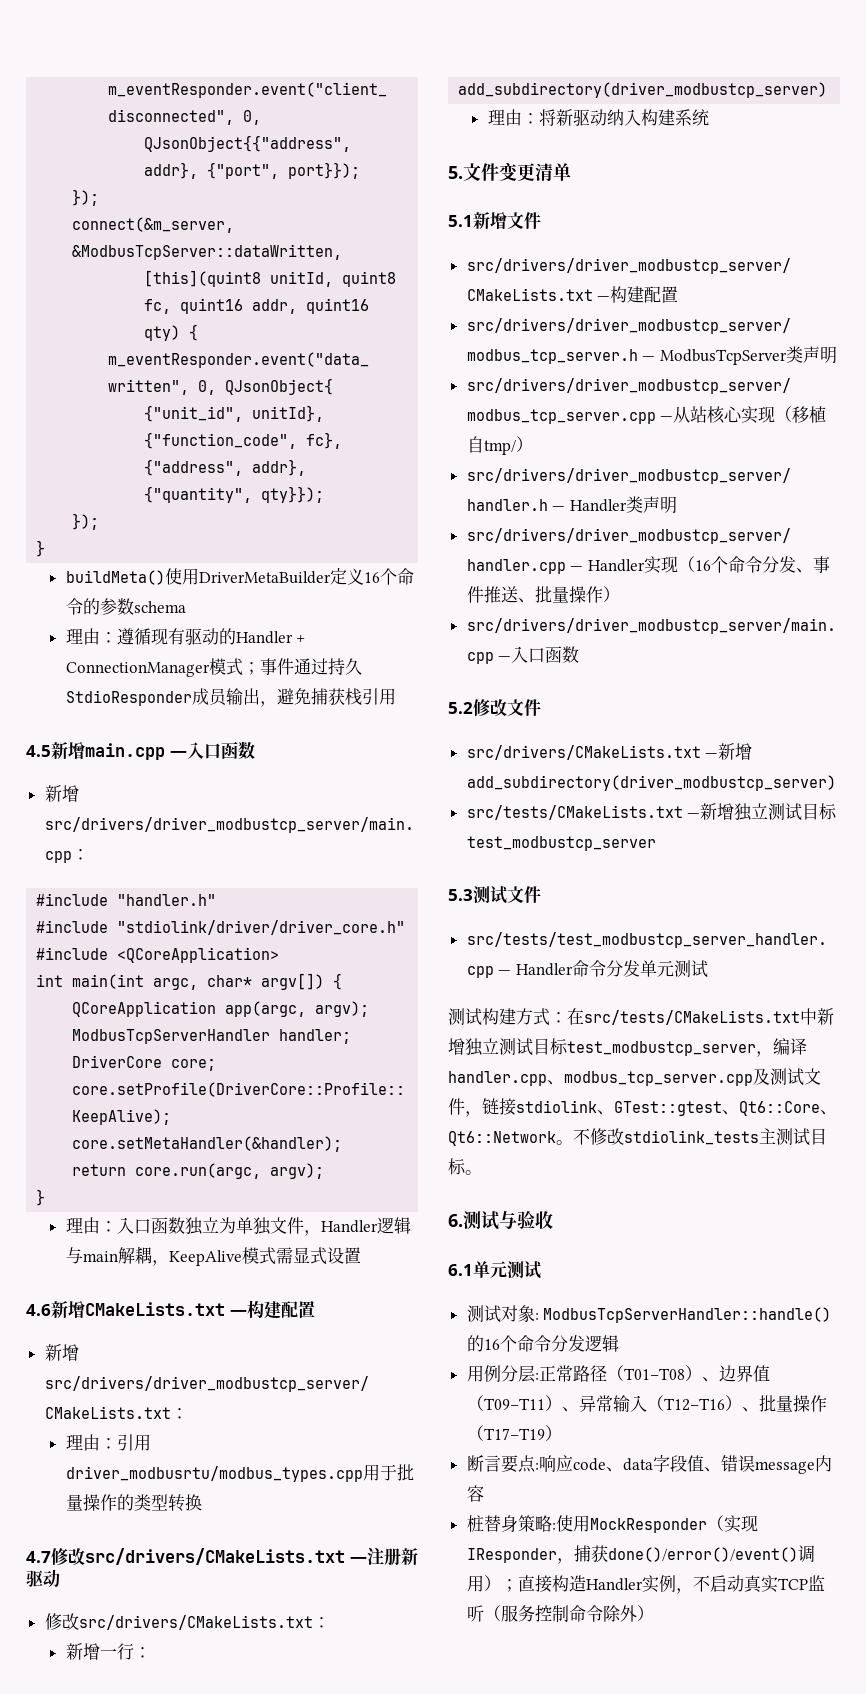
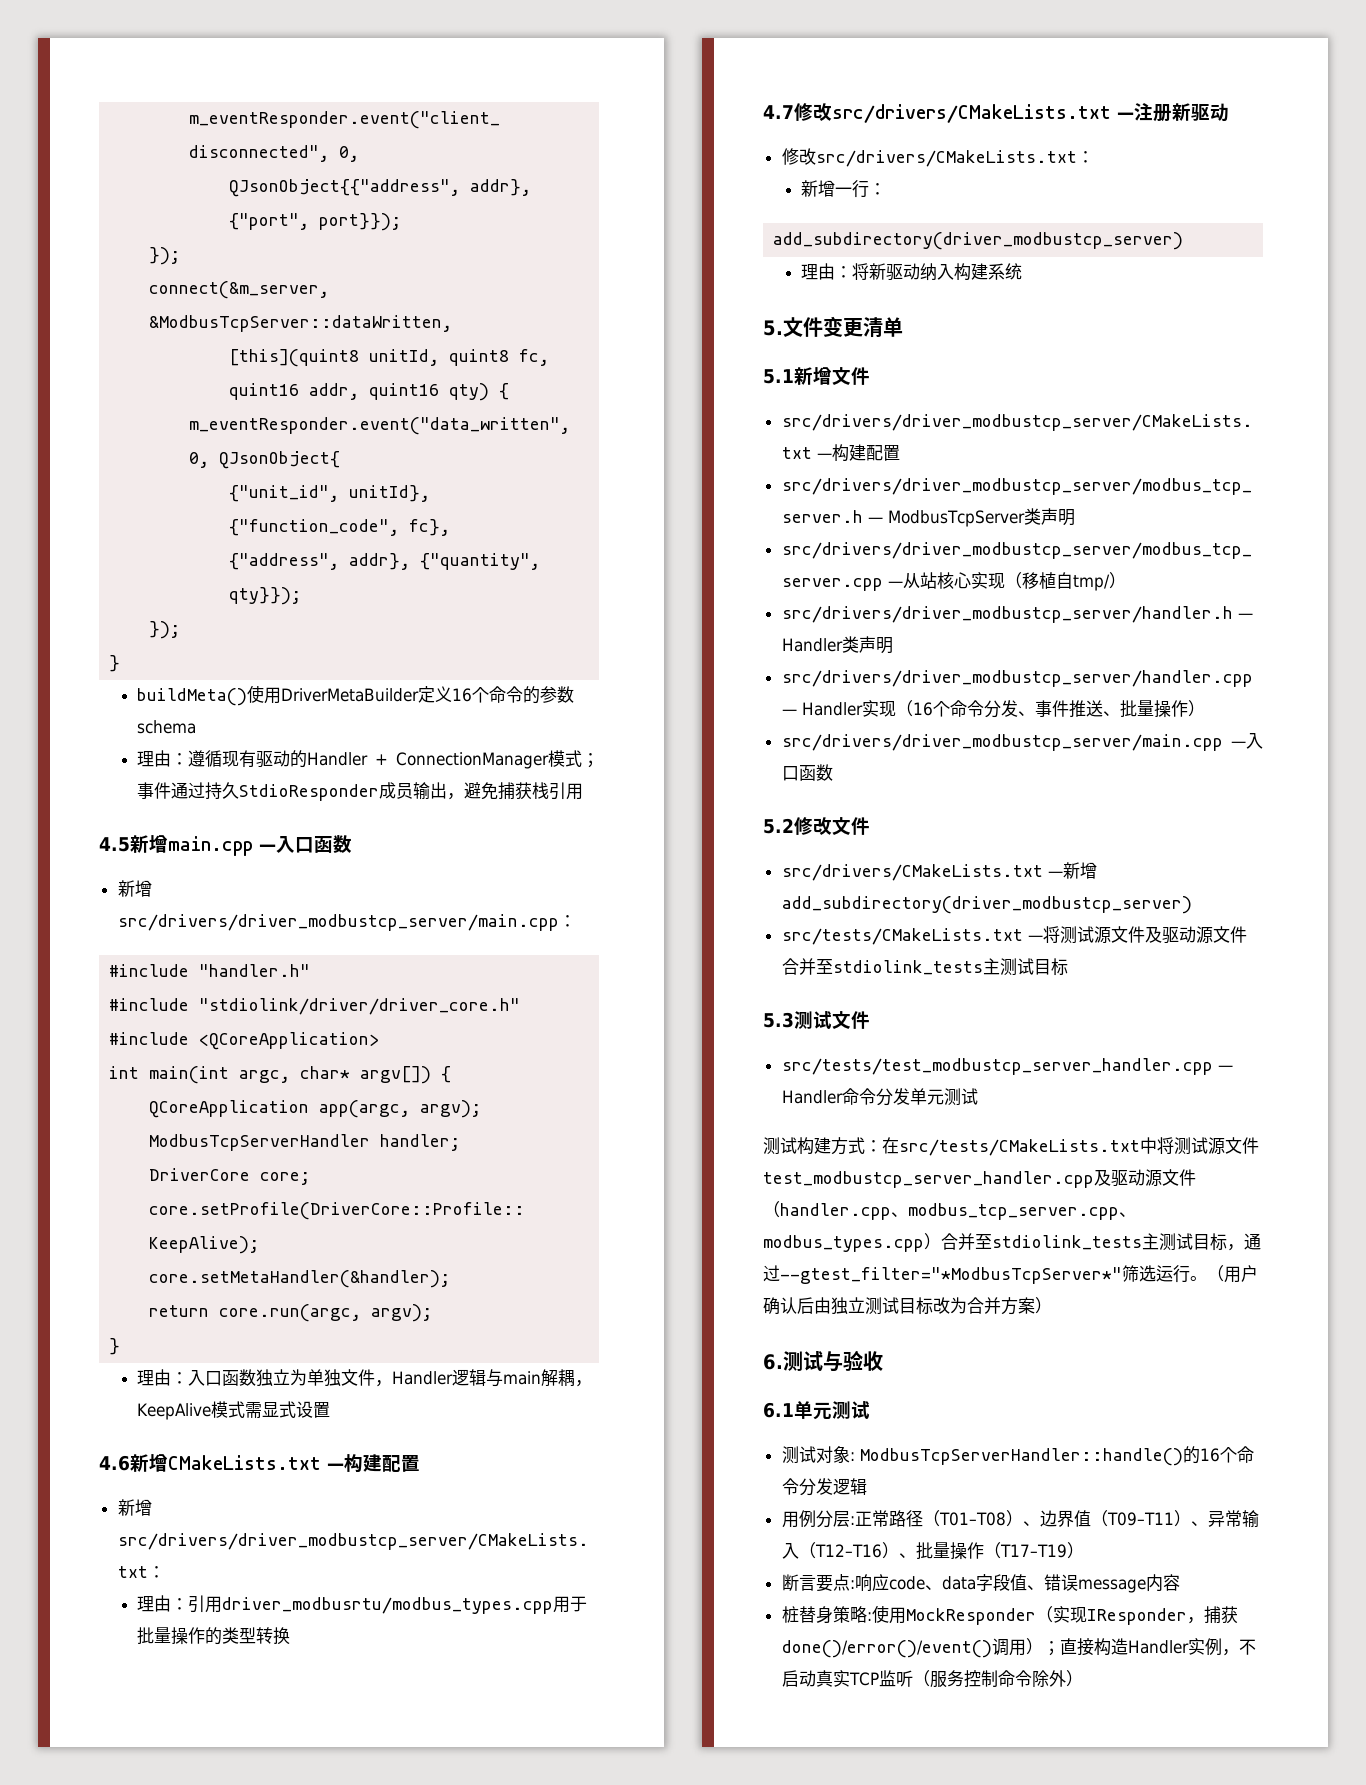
[700,803,838,821] [466,836,656,851] 新增独立测试目标test_modbustcp_server -> [1042,926,1247,944] [781,958,1068,976] 将测试源文件及驱动源文件合并至stdiolink_tests主测试目标
[817,1008,834,1025] [448,1038,807,1057] [448,1068,821,1086] [448,1098,837,1117] [448,1128,827,1146] [448,1158,482,1175] 新增独立测试目标test_modbustcp_server，编译handler.cpp、modbus_tcp_server.cpp及测试文件，链接stdiolink、GTest::gtest、Qt6::Core、Qt6::Network。不修改stdiolink_tests主测试目标。 -> [1157,1137,1259,1155] [763,1169,1196,1188] [763,1201,1136,1220] [763,1233,1261,1252] [763,1265,1258,1284] [763,1297,1052,1315] 将测试源文件test_modbustcp_server_handler.cpp及驱动源文件（handler.cpp、modbus_tcp_server.cpp、modbus_types.cpp）合并至stdiolink_tests主测试目标，通过--gtest_filter="*ModbusTcpServer*"筛选运行。（用户确认后由独立测试目标改为合并方案）

